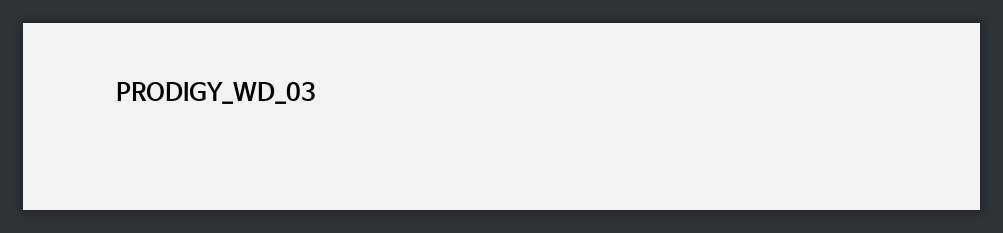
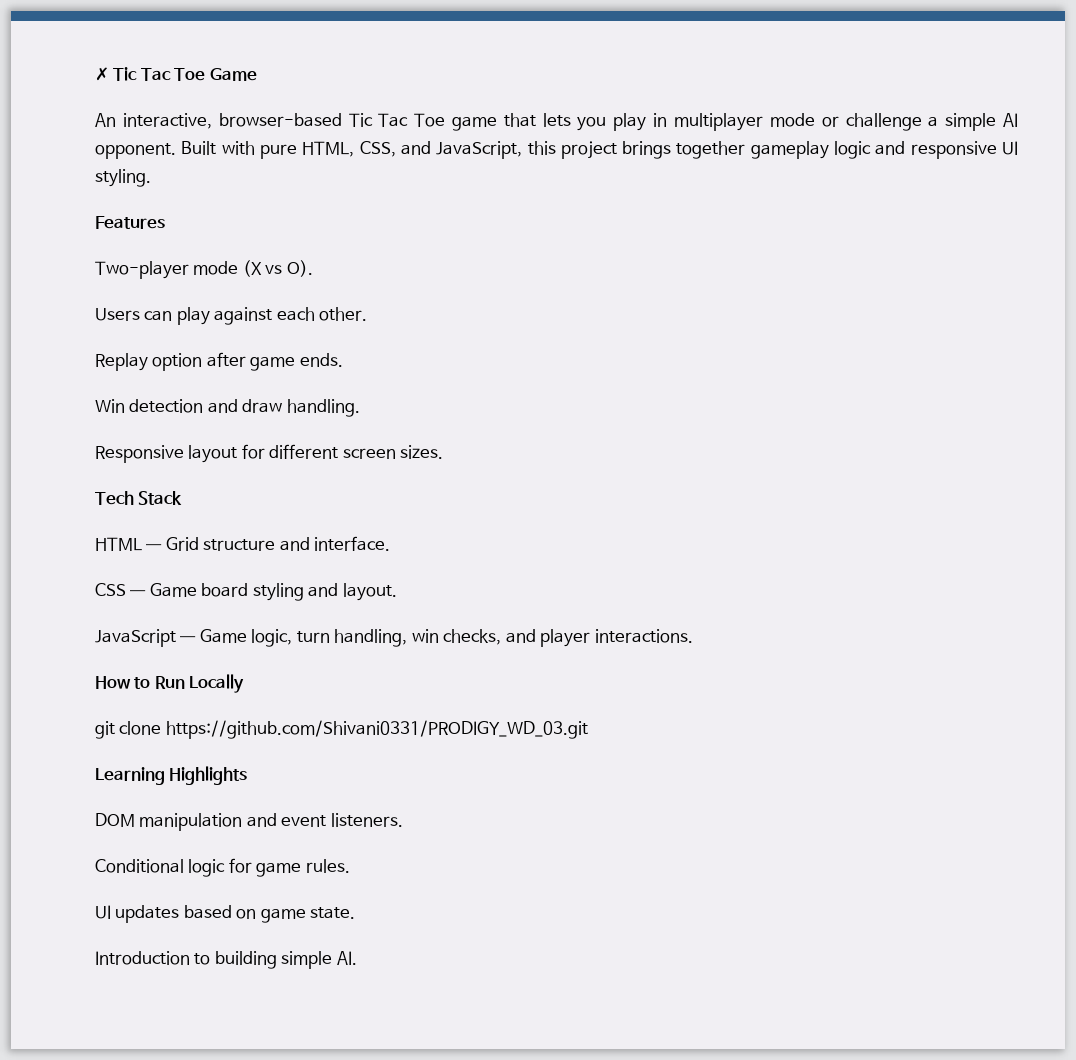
[116,82,316,104] PRODIGY_WD_03 -> [95,67,257,81] [95,113,1019,131] [95,141,1018,159] [95,169,151,187] [95,216,165,229] [95,260,313,279] [95,307,368,325] [95,352,343,371] [95,399,360,417] [95,444,444,463] [95,491,183,505] [95,536,391,551] [95,583,397,601] [95,629,693,647] [95,674,245,693] [95,720,588,739] [95,766,248,785] [95,813,403,831] [95,858,350,877] [95,905,356,923] [95,951,357,969] ✗ Tic Tac Toe Game // An interactive, browser-based Tic Tac Toe game that lets you play in multiplayer mode or challenge a simple AI opponent. Built with pure HTML, CSS, and JavaScript, this project brings together gameplay logic and responsive UI styling. // Features // Two-player mode (X vs O). // Users can play against each other. // Replay option after game ends. // Win detection and draw handling. // Responsive layout for different screen sizes. // Tech Stack // HTML — Grid structure and interface. // CSS — Game board styling and layout. // JavaScript — Game logic, turn handling, win checks, and player interactions. // How to Run Locally // git clone https://github.com/Shivani0331/PRODIGY_WD_03.git // Learning Highlights // DOM manipulation and event listeners. // Conditional logic for game rules. // UI updates based on game state. // Introduction to building simple AI.

